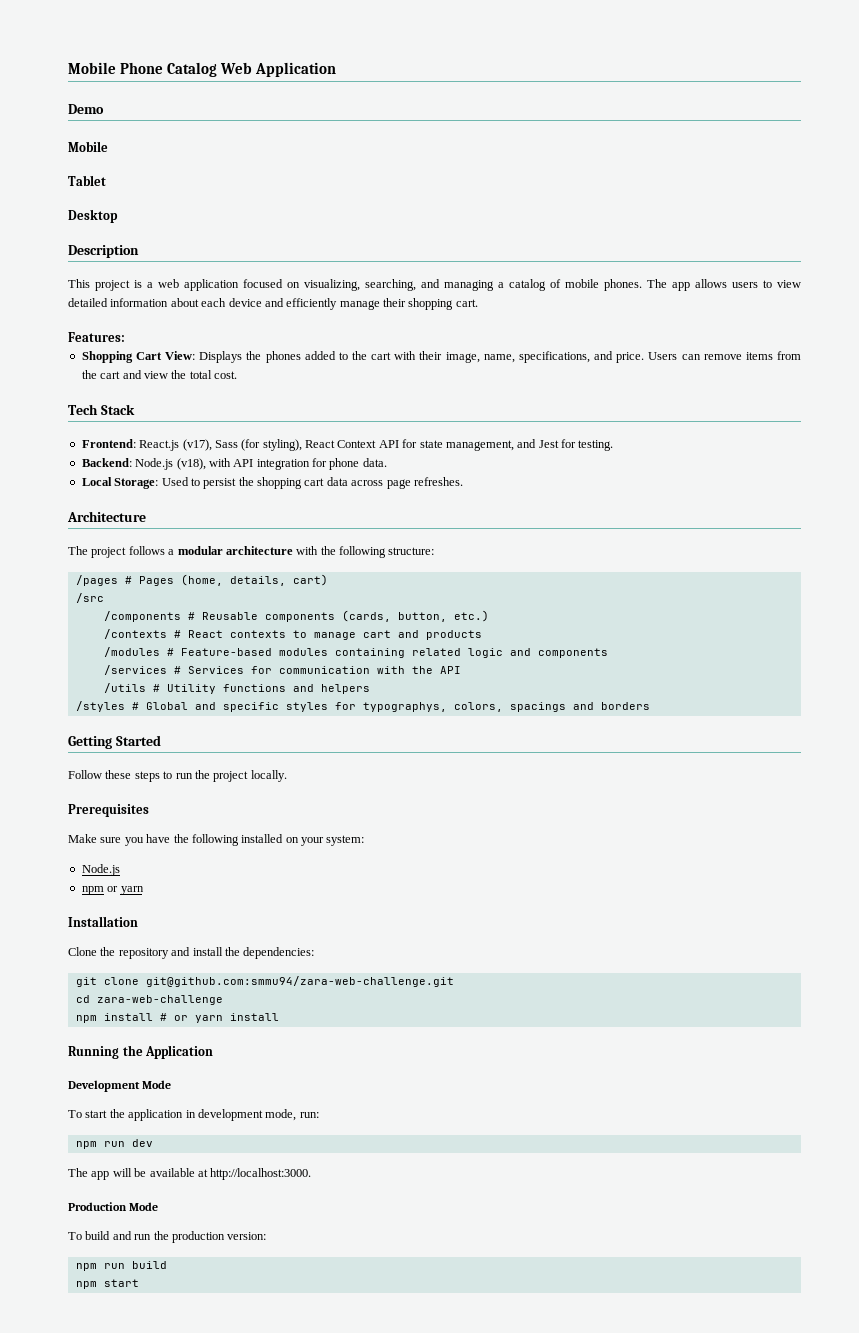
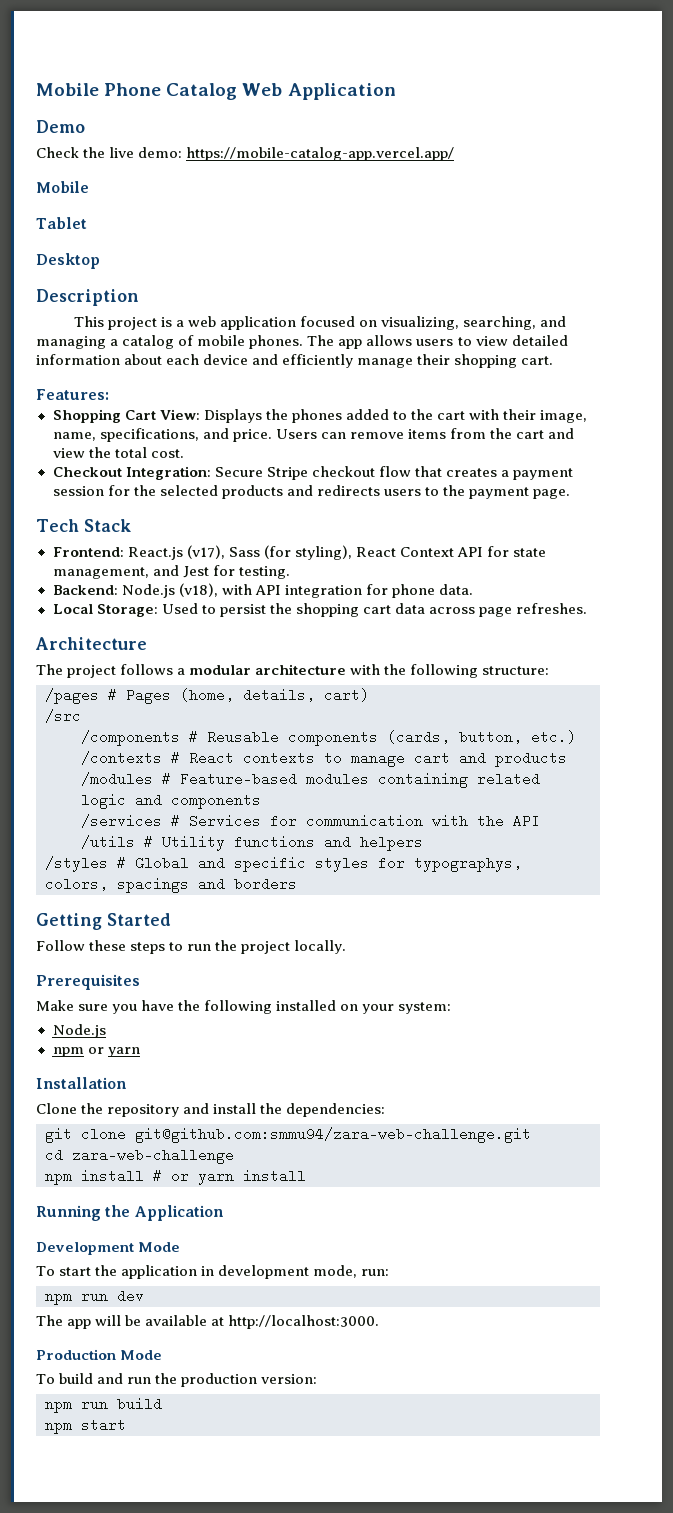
(104, 109) none -> [36,147,455,161] // Check the live demo: https://mobile-catalog-app.vercel.app/
(237, 375) none -> [52,466,573,480] [52,485,571,499] // Checkout Integration: Secure Stripe checkout flow that creates a payment session for the selected products and redirects users to the payment page.

